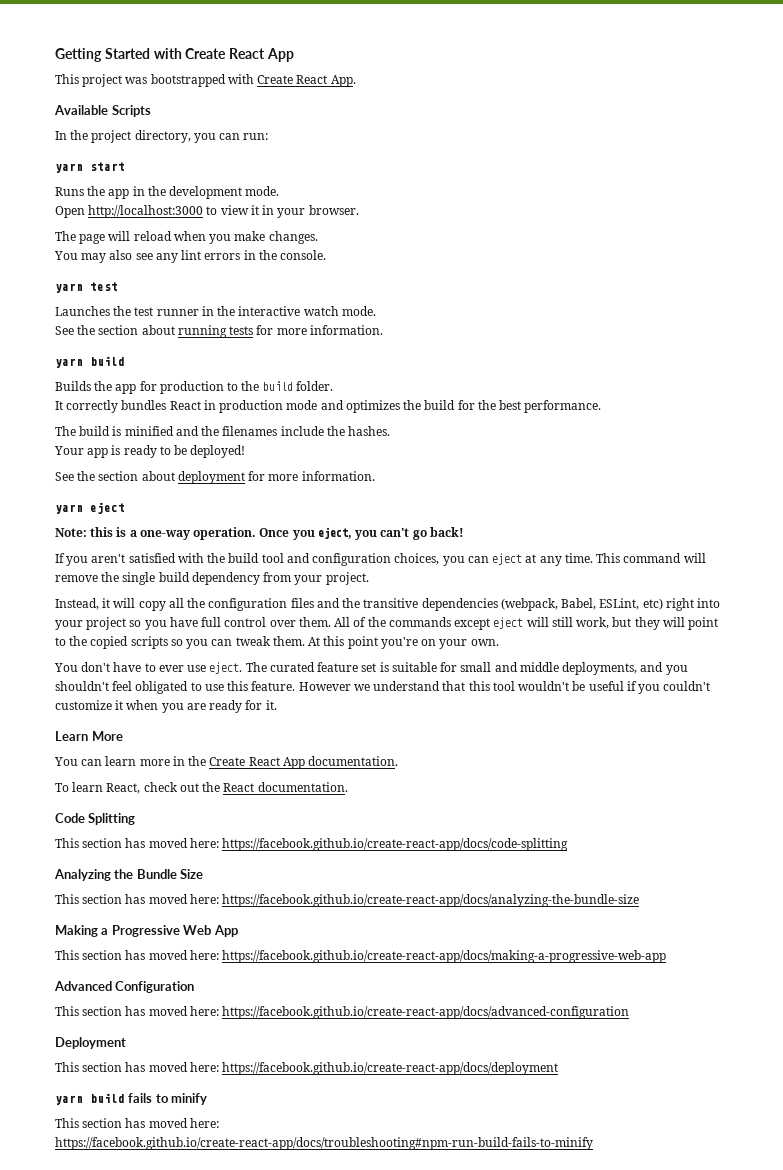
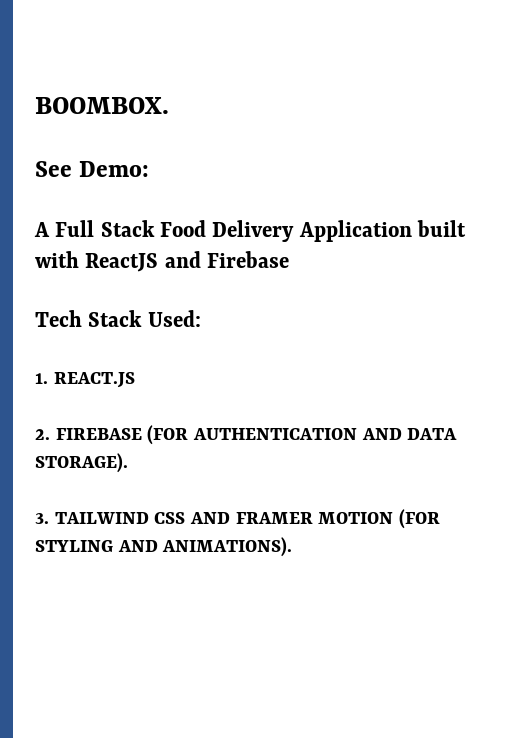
[55,48,294,62] [55,74,356,87] [54,105,151,117] [55,130,269,143] [55,162,125,173] [55,186,280,199] [55,205,359,218] [55,231,318,244] [54,250,327,263] [55,282,118,293] [55,306,376,316] [55,325,383,338] [55,356,125,368] [55,381,333,394] [55,400,602,413] [55,426,391,436] [54,445,246,458] [55,471,375,484] [55,502,125,514] [55,527,464,540] [55,553,706,566] [55,572,369,585] [55,598,721,611] [55,617,719,630] [55,636,499,649] [54,662,688,675] [55,681,711,694] [55,700,277,713] [55,731,123,741] [54,756,399,769] [55,782,348,794] [55,813,136,825] [55,838,569,851] [54,869,204,881] [55,894,640,907] [55,925,238,937] [55,950,667,963] [54,981,195,993] [55,1006,630,1019] [55,1037,126,1049] [55,1062,559,1075] [55,1093,208,1105] [55,1118,219,1128] [55,1137,593,1150] Getting Started with Create React App // This project was bootstrapped with Create React App. // Available Scripts // In the project directory, you can run: // yarn start // Runs the app in the development mode. // Open http://localhost:3000 to view it in your browser. // The page will reload when you make changes. // You may also see any lint errors in the console. // yarn test // Launches the test runner in the interactive watch mode. // See the section about running tests for more information. // yarn build // Builds the app for production to the build folder. // It correctly bundles React in production mode and optimizes the build for the best performance. // The build is minified and the filenames include the hashes. // Your app is ready to be deployed! // See the section about deployment for more information. // yarn eject // Note: this is a one-way operation. Once you eject, you can't go back! // If you aren't satisfied with the build tool and configuration choices, you can eject at any time. This command will remove the single build dependency from your project. // Instead, it will copy all the configuration files and the transitive dependencies (webpack, Babel, ESLint, etc) right into your project so you have full control over them. All of the commands except eject will still work, but they will point to the copied scripts so you can tweak them. At this point you're on your own. // You don't have to ever use eject. The curated feature set is suitable for small and middle deployments, and you shouldn't feel obligated to use this feature. However we understand that this tool wouldn't be useful if you couldn't customize it when you are ready for it. // Learn More // You can learn more in the Create React App documentation. // To learn React, check out the React documentation. // Code Splitting // This section has moved here: https://facebook.github.io/create-react-app/docs/code-splitting // Analyzing the Bundle Size // This section has moved here: https://facebook.github.io/create-react-app/docs/analyzing-the-bundle-size // Making a Progressive Web App // This section has moved here: https://facebook.github.io/create-react-app/docs/making-a-progressive-web-app // Advanced Configuration // This section has moved here: https://facebook.github.io/create-react-app/docs/advanced-configuration // Deployment // This section has moved here: https://facebook.github.io/create-react-app/docs/deployment // yarn build fails to minify // This section has moved here: https://facebook.github.io/create-react-app/docs/troubleshooting#npm-run-build-fails-to-minify -> [35,97,169,114] [35,161,150,177] [34,220,467,242] [35,251,290,272] [35,310,201,327] [35,372,135,388] [35,425,458,445] [35,453,128,473] [35,509,441,529] [35,537,293,557] BOOMBOX. // See Demo: // A Full Stack Food Delivery Application built with ReactJS and Firebase // Tech Stack Used: // 1. REACT.JS // 2. FIREBASE (FOR AUTHENTICATION AND DATA STORAGE). // 3. TAILWIND CSS AND FRAMER MOTION (FOR STYLING AND ANIMATIONS).

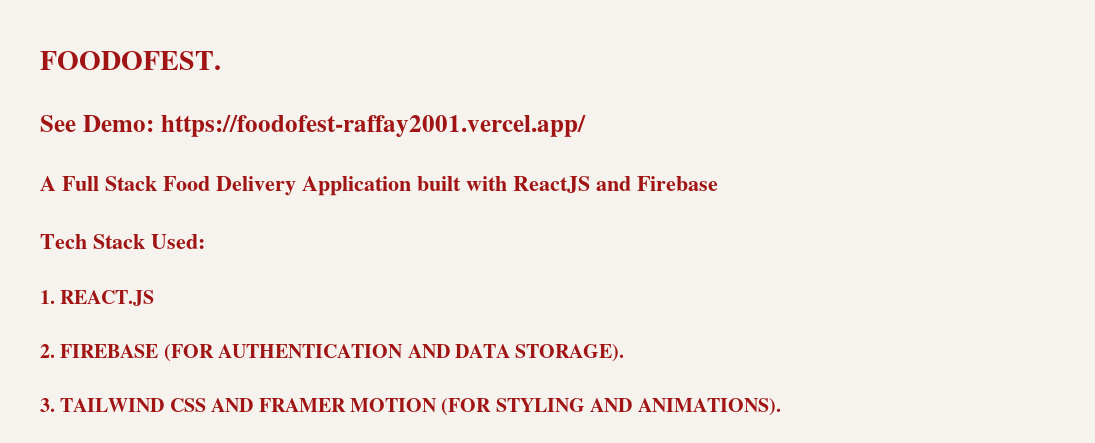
[35,97,169,114] BOOMBOX. -> [40,51,221,70] FOODOFEST.
(150, 169) none -> [160,115,586,137] https://foodofest-raffay2001.vercel.app/

